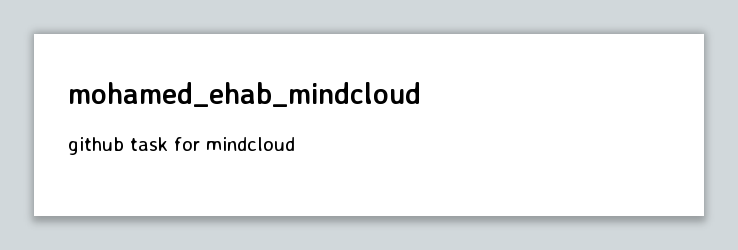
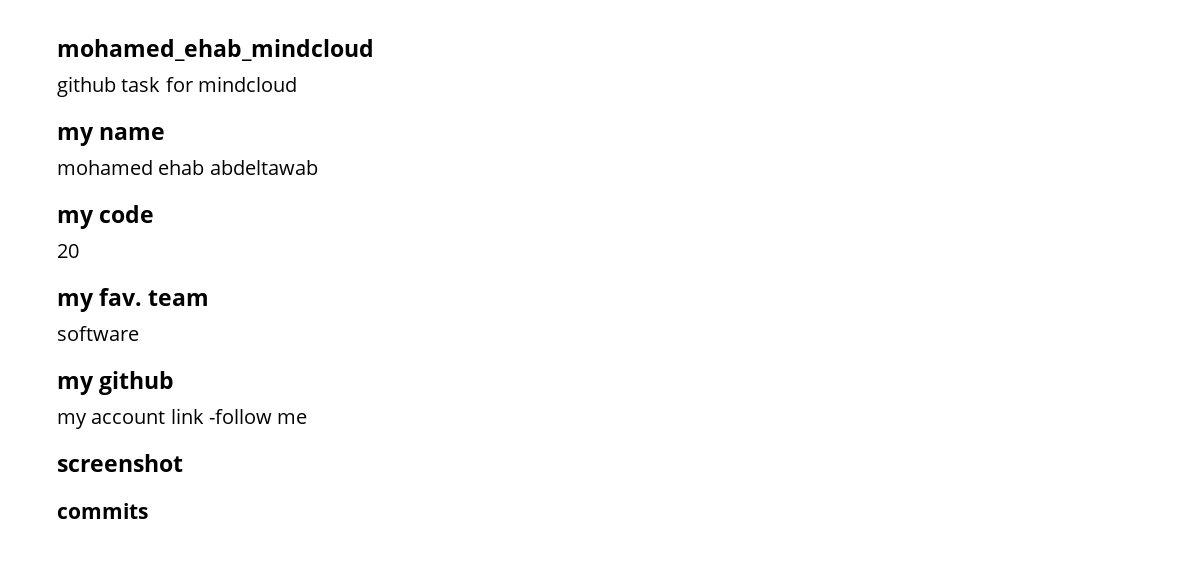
(295, 144) none -> [57,127,166,146] [57,160,318,175] [57,205,155,229] [57,244,79,258] [57,288,210,312] [57,326,139,341] [57,371,175,395] [57,408,308,429] [57,454,183,472] [57,503,148,519] // my name // mohamed ehab abdeltawab // my code // 20 // my fav. team // software // my github // my account link -follow me // screenshot // commits

